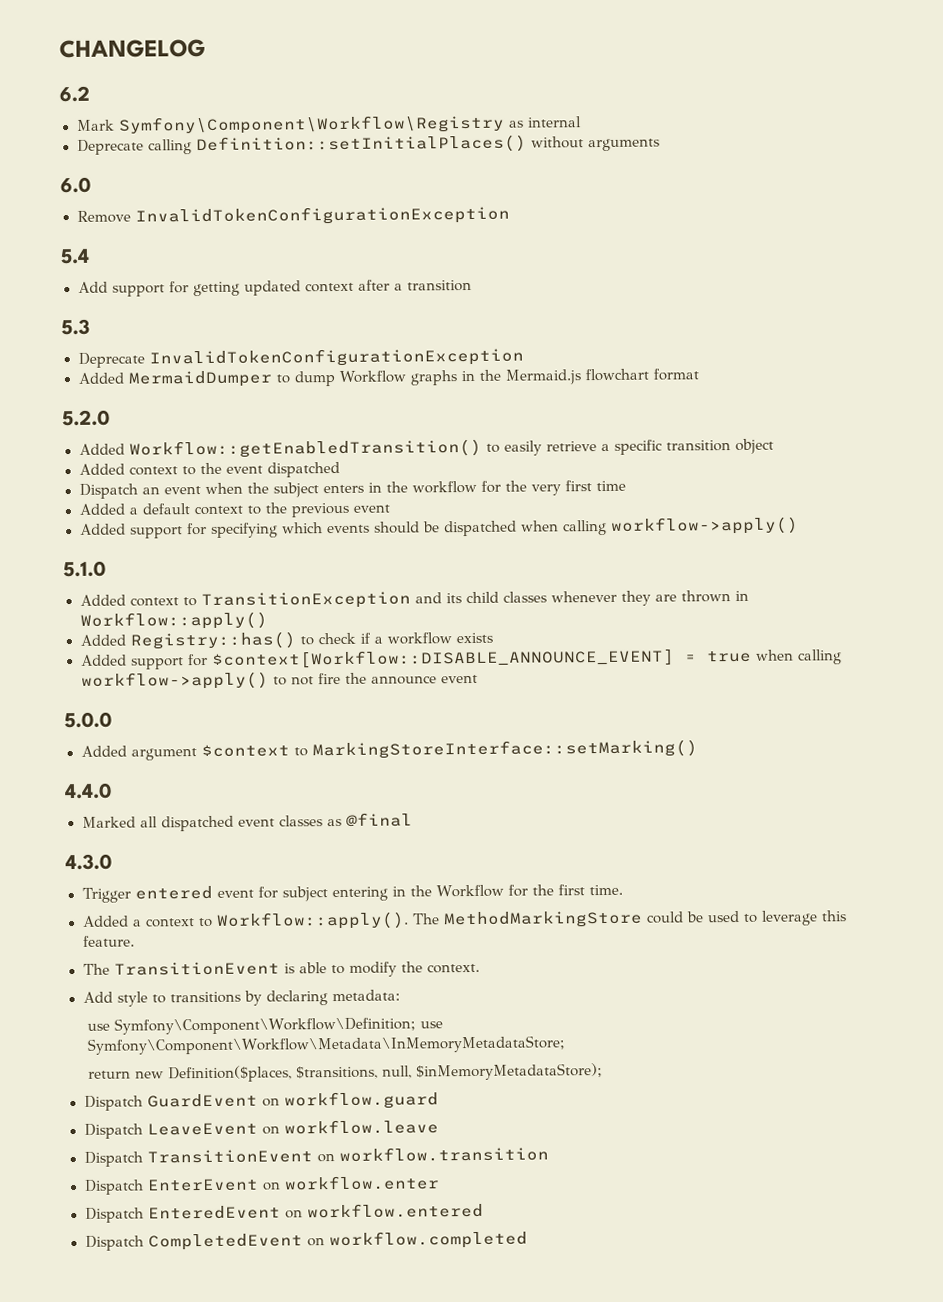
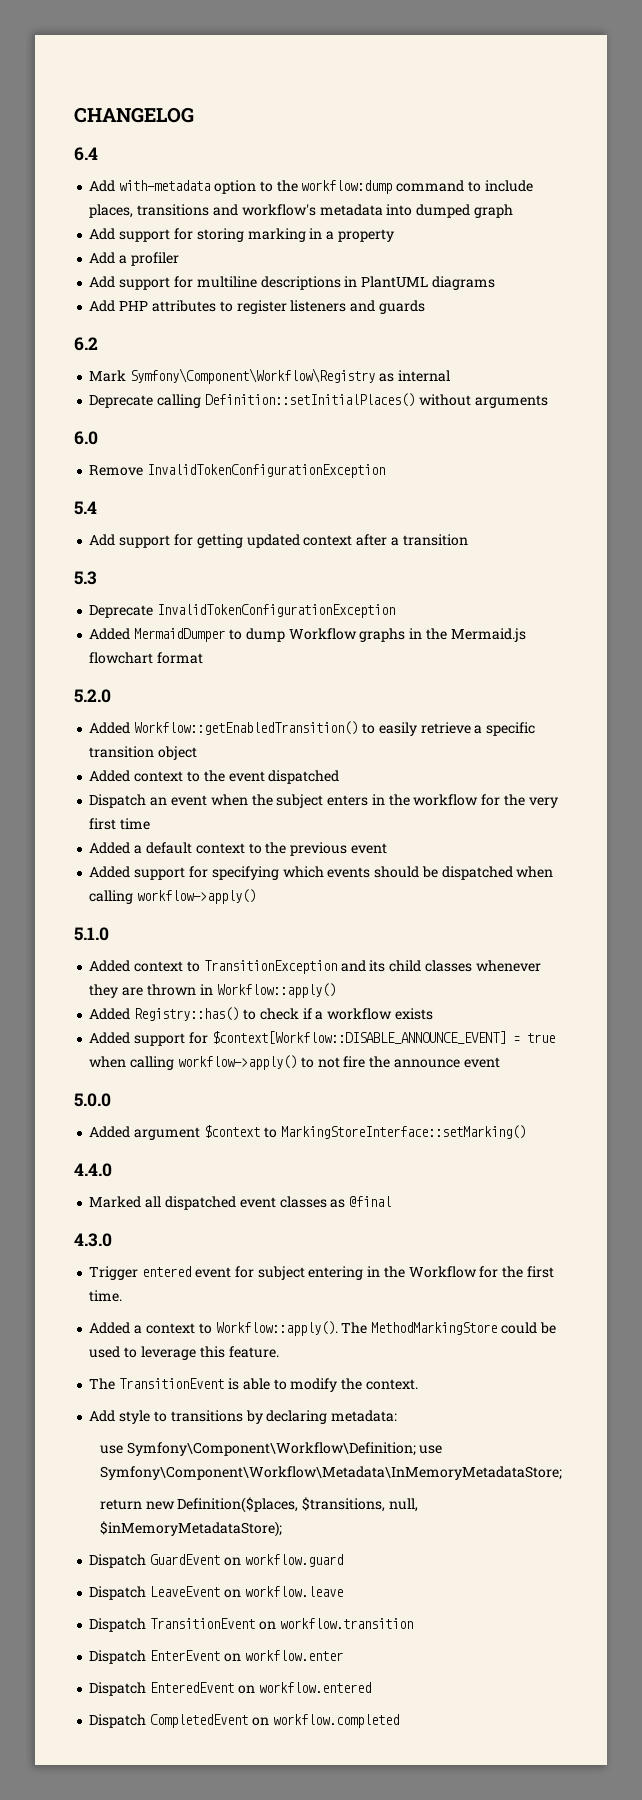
(206, 48) none -> [74,147,98,161] [89,180,533,194] [89,204,513,218] [89,228,394,242] [89,252,179,266] [89,276,495,290] [89,300,425,314] // 6.4 // Add with-metadata option to the workflow:dump command to include places, transitions and workflow's metadata into dumped graph // Add support for storing marking in a property // Add a profiler // Add support for multiline descriptions in PlantUML diagrams // Add PHP attributes to register listeners and guards

